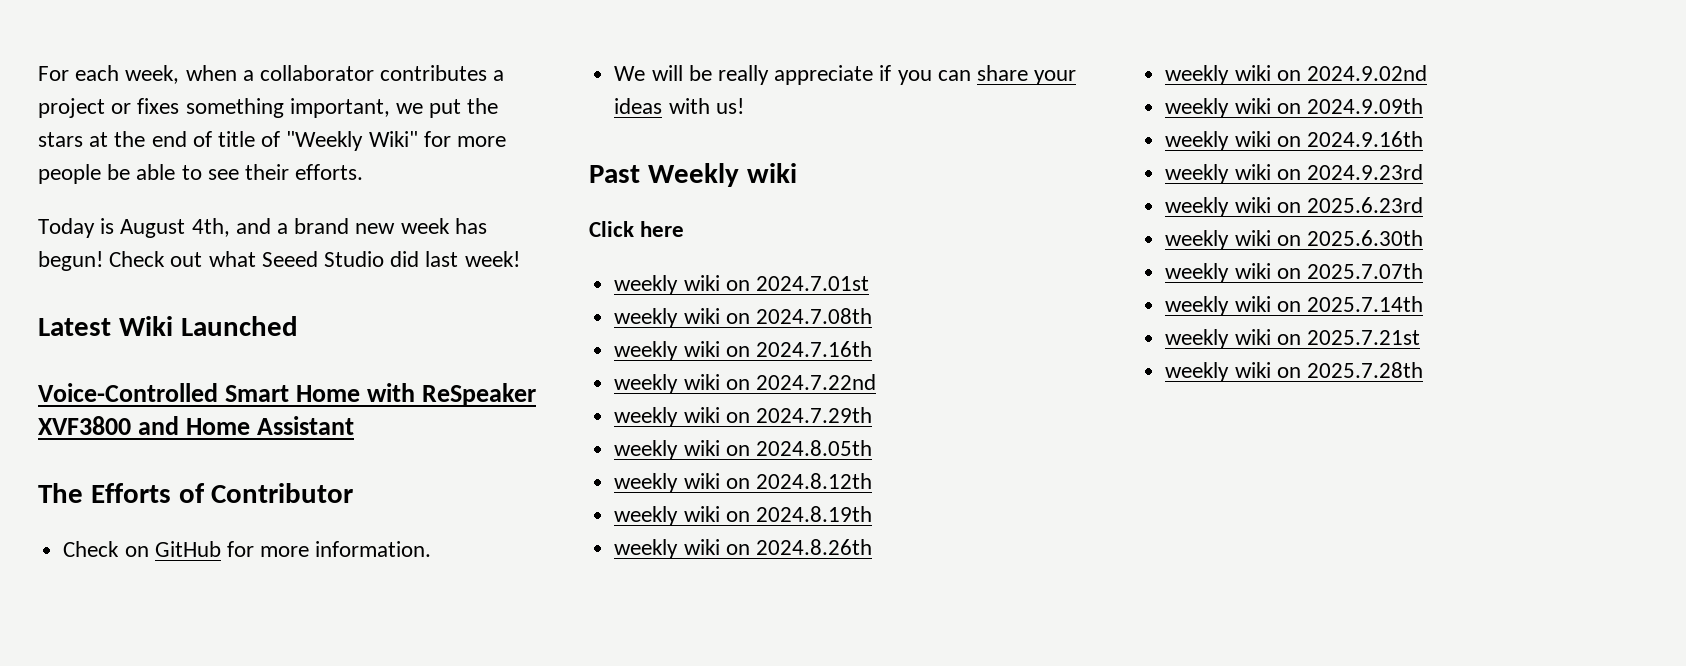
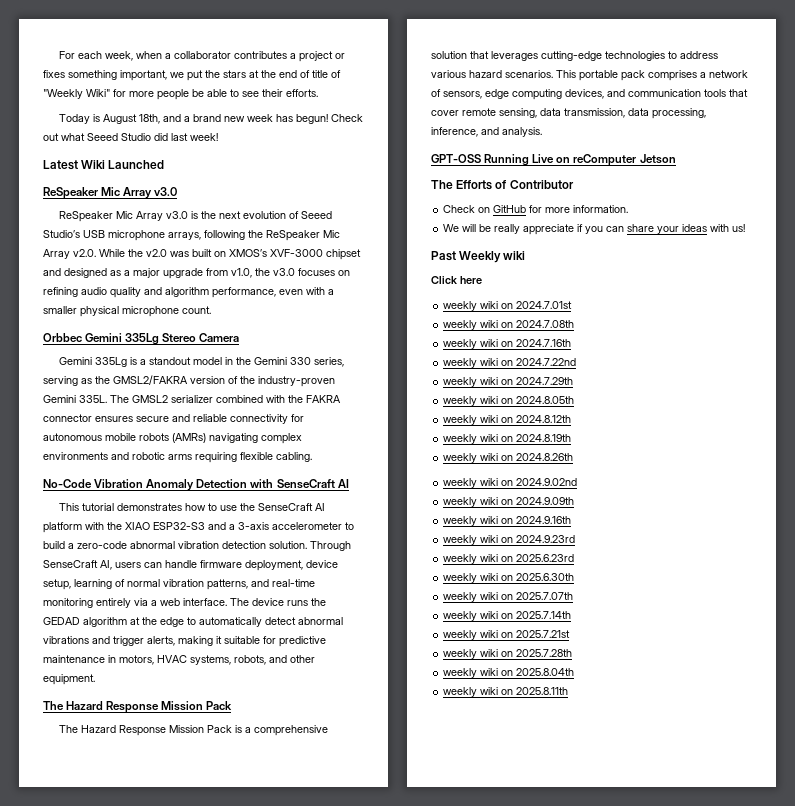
[191,218,230,237] 4th, -> [138,114,160,124] 18th,
[38,383,537,406] [38,416,355,435] Voice-Controlled Smart Home with ReSpeaker XVF3800 and Home Assistant -> [43,187,178,199] [58,211,332,222] [43,230,340,241] [43,249,361,260] [43,268,350,279] [43,287,334,298] [43,306,211,317] [43,333,240,345] [58,357,344,367] [43,375,335,387] [43,395,341,403] [43,414,304,424] [43,433,302,444] [43,452,312,463] [43,479,349,491] [58,503,325,511] [43,522,354,533] [43,541,351,551] [43,560,338,571] [43,579,315,590] [43,598,326,608] [43,617,343,627] [43,636,326,647] [43,655,315,665] [43,674,95,685] [43,701,233,713] [58,725,328,736] [431,51,718,61] [431,70,748,81] [431,89,748,100] [431,108,706,119] [431,127,542,137] [431,154,676,166] ReSpeaker Mic Array v3.0 // ReSpeaker Mic Array v3.0 is the next evolution of Seeed Studio’s USB microphone arrays, following the ReSpeaker Mic Array v2.0. While the v2.0 was built on XMOS’s XVF-3000 chipset and designed as a major upgrade from v1.0, the v3.0 focuses on refining audio quality and algorithm performance, even with a smaller physical microphone count. // Orbbec Gemini 335Lg Stereo Camera // Gemini 335Lg is a standout model in the Gemini 330 series, serving as the GMSL2/FAKRA version of the industry-proven Gemini 335L. The GMSL2 serializer combined with the FAKRA connector ensures secure and reliable connectivity for autonomous mobile robots (AMRs) navigating complex environments and robotic arms requiring flexible cabling. // No-Code Vibration Anomaly Detection with SenseCraft AI // This tutorial demonstrates how to use the SenseCraft AI platform with the XIAO ESP32-S3 and a 3-axis accelerometer to build a zero-code abnormal vibration detection solution. Through SenseCraft AI, users can handle firmware deployment, device setup, learning of normal vibration patterns, and real-time monitoring entirely via a web interface. The device runs the GEDAD algorithm at the edge to automatically detect abnormal vibrations and trigger alerts, making it suitable for predictive maintenance in motors, HVAC systems, robots, and other equipment. // The Hazard Response Mission Pack // The Hazard Response Mission Pack is a comprehensive solution that leverages cutting-edge technologies to address various hazard scenarios. This portable pack comprises a network of sensors, edge computing devices, and communication tools that cover remote sensing, data transmission, data processing, inference, and analysis. // GPT-OSS Running Live on reComputer Jetson
(1423, 370) none -> [443,668,575,678] [443,687,569,697] // weekly wiki on 2025.8.04th // weekly wiki on 2025.8.11th

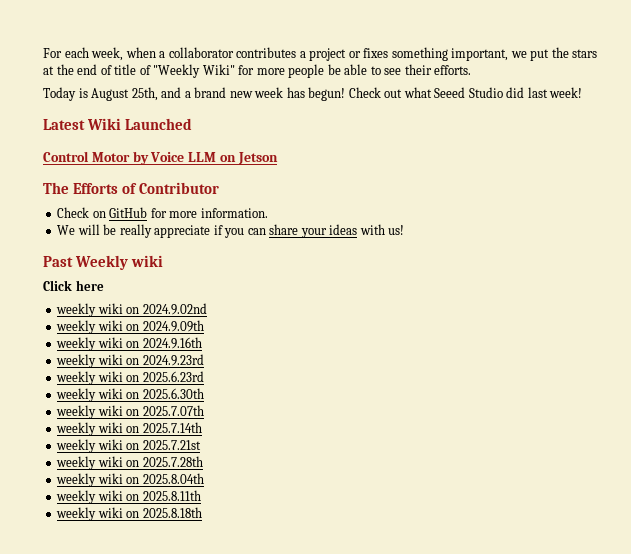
[138,114,160,124] 18th, -> [131,87,158,101] 25th,
[43,187,178,199] [58,211,332,222] [43,230,340,241] [43,249,361,260] [43,268,350,279] [43,287,334,298] [43,306,211,317] [43,333,240,345] [58,357,344,367] [43,375,335,387] [43,395,341,403] [43,414,304,424] [43,433,302,444] [43,452,312,463] [43,479,349,491] [58,503,325,511] [43,522,354,533] [43,541,351,551] [43,560,338,571] [43,579,315,590] [43,598,326,608] [43,617,343,627] [43,636,326,647] [43,655,315,665] [43,674,95,685] [43,701,233,713] [58,725,328,736] [431,51,718,61] [431,70,748,81] [431,89,748,100] [431,108,706,119] [431,127,542,137] [431,154,637,166] ReSpeaker Mic Array v3.0 // ReSpeaker Mic Array v3.0 is the next evolution of Seeed Studio’s USB microphone arrays, following the ReSpeaker Mic Array v2.0. While the v2.0 was built on XMOS’s XVF-3000 chipset and designed as a major upgrade from v1.0, the v3.0 focuses on refining audio quality and algorithm performance, even with a smaller physical microphone count. // Orbbec Gemini 335Lg Stereo Camera // Gemini 335Lg is a standout model in the Gemini 330 series, serving as the GMSL2/FAKRA version of the industry-proven Gemini 335L. The GMSL2 serializer combined with the FAKRA connector ensures secure and reliable connectivity for autonomous mobile robots (AMRs) navigating complex environments and robotic arms requiring flexible cabling. // No-Code Vibration Anomaly Detection with SenseCraft AI // This tutorial demonstrates how to use the SenseCraft AI platform with the XIAO ESP32-S3 and a 3-axis accelerometer to build a zero-code abnormal vibration detection solution. Through SenseCraft AI, users can handle firmware deployment, device setup, learning of normal vibration patterns, and real-time monitoring entirely via a web interface. The device runs the GEDAD algorithm at the edge to automatically detect abnormal vibrations and trigger alerts, making it suitable for predictive maintenance in motors, HVAC systems, robots, and other equipment. // The Hazard Response Mission Pack // The Hazard Response Mission Pack is a comprehensive solution that leverages cutting-edge technologies to address various hazard scenarios. This portable pack comprises a network of sensors, edge computing devices, and communication tools that cover remote sensing, data transmission, data processing, inference, and analysis. // GPT-OSS Running Live on reComputer -> [43,151,236,165] Control Motor by Voice LLM on
[443,301,573,311] [443,320,575,330] [443,339,572,349] [443,358,577,368] [443,377,574,387] [443,396,575,406] [443,415,572,425] [443,434,572,444] [443,453,574,463] // weekly wiki on 2024.7.01st // weekly wiki on 2024.7.08th // weekly wiki on 2024.7.16th // weekly wiki on 2024.7.22nd // weekly wiki on 2024.7.29th // weekly wiki on 2024.8.05th // weekly wiki on 2024.8.12th // weekly wiki on 2024.8.19th // weekly wiki on 2024.8.26th -> (104, 285) none
(569, 691) none -> [56,507,202,521] // weekly wiki on 2025.8.18th

